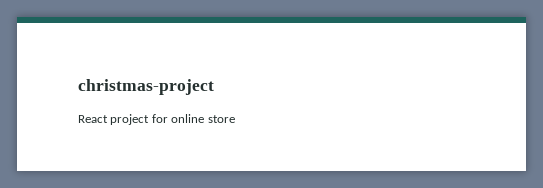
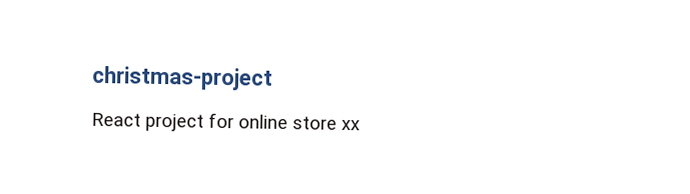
(235, 119) none -> [341,119,360,131] xx

